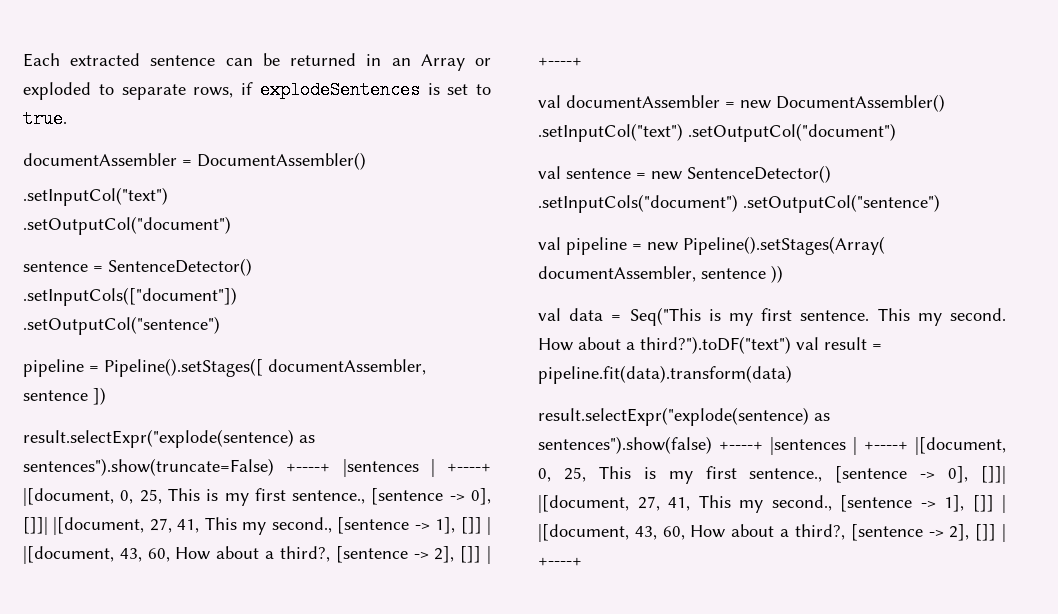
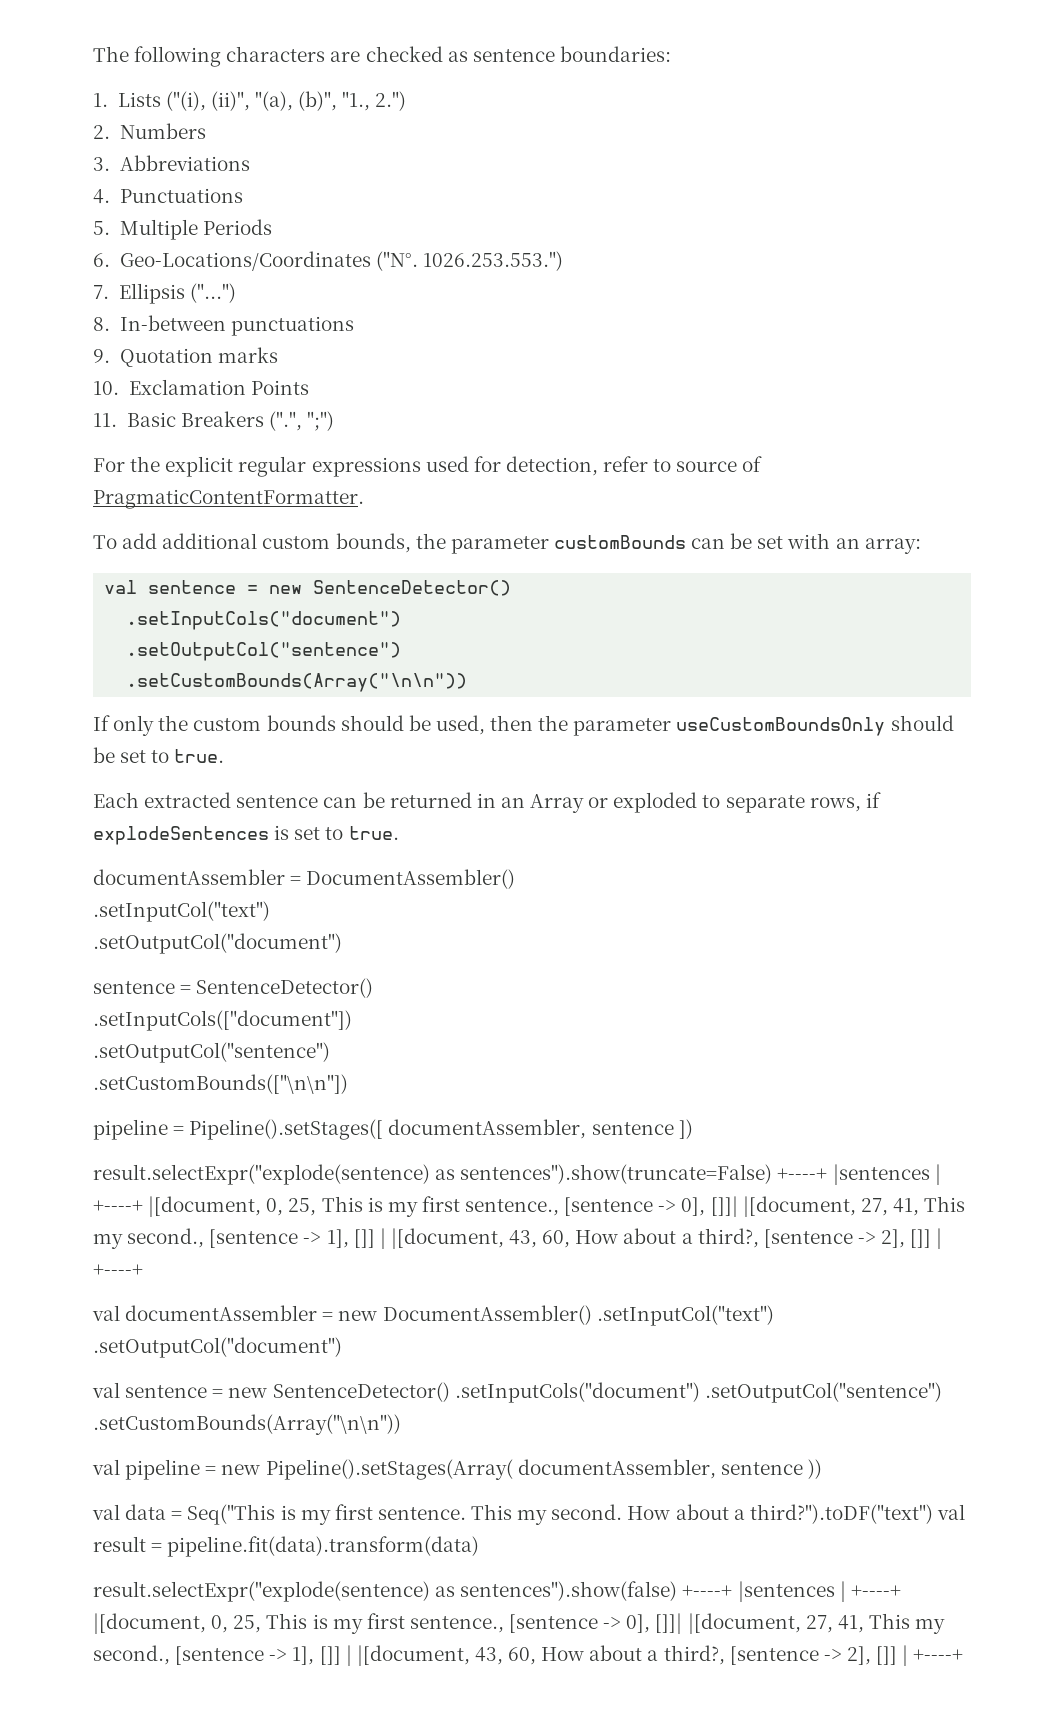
(23, 60) none -> [93,46,671,67] [93,91,407,111] [93,123,206,139] [93,155,250,171] [93,188,243,204] [93,219,272,240] [93,251,563,271] [93,283,236,304] [93,315,354,336] [93,347,278,367] [93,379,309,395] [93,411,334,431] [93,456,763,477] [93,489,364,509] [93,533,921,554] [104,580,512,596] [126,611,402,630] [126,642,402,661] [126,673,468,692] [93,715,954,736] [93,747,225,763] The following characters are checked as sentence boundaries: // 1. Lists ("(i), (ii)", "(a), (b)", "1., 2.") // 2. Numbers // 3. Abbreviations // 4. Punctuations // 5. Multiple Periods // 6. Geo-Locations/Coordinates ("N°. 1026.253.553.") // 7. Ellipsis ("...") // 8. In-between punctuations // 9. Quotation marks // 10. Exclamation Points // 11. Basic Breakers (".", ";") // For the explicit regular expressions used for detection, refer to source of PragmaticContentFormatter. // To add additional custom bounds, the parameter customBounds can be set with an array: // val sentence = new SentenceDetector() // .setInputCols("document") // .setOutputCol("sentence") // .setCustomBounds(Array("\n\n")) // If only the custom bounds should be used, then the parameter useCustomBoundsOnly should be set to true. //
(220, 325) none -> [93,1074,348,1094] // .setCustomBounds(["\n\n"])
(940, 203) none -> [93,1414,401,1435] .setCustomBounds(Array("\n\n"))

